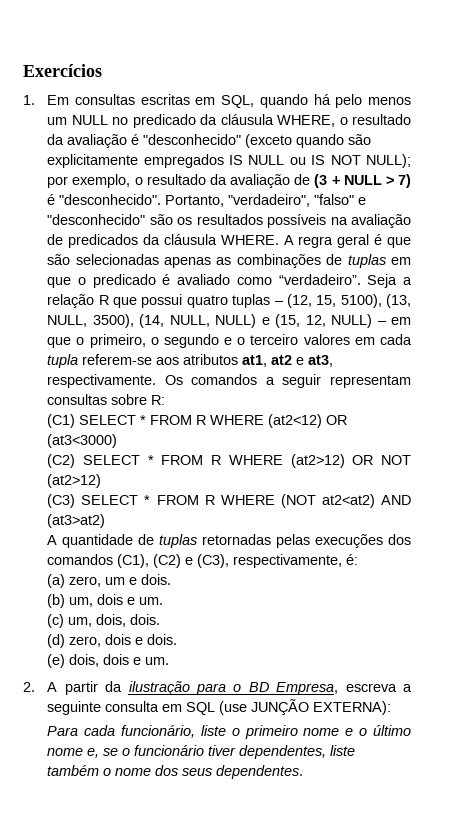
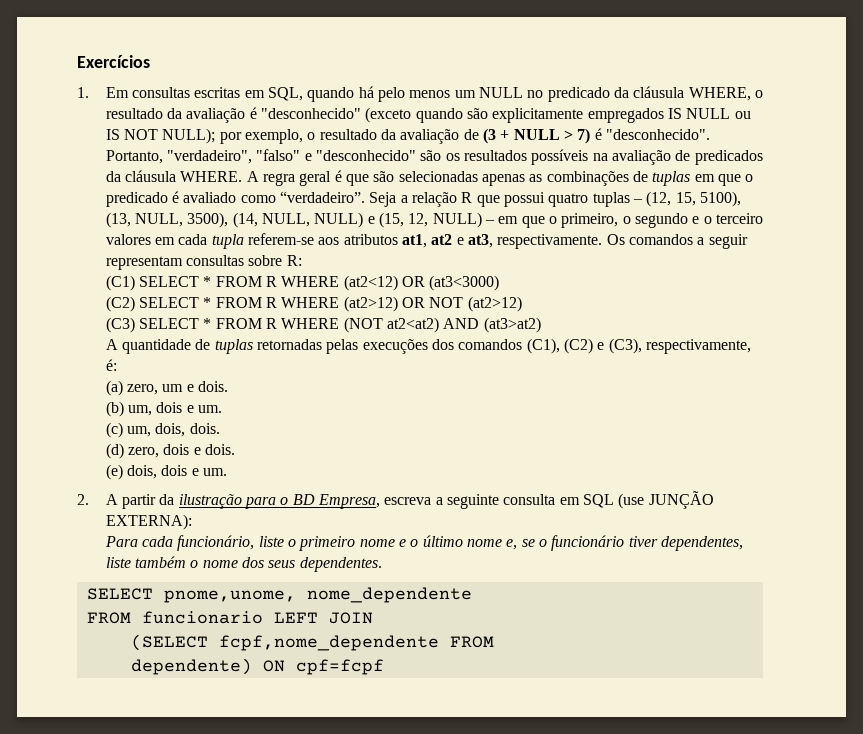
(304, 772) none -> [86,587,472,603] [86,611,373,624] [130,634,494,651] [130,658,384,675] // SELECT pnome,unome, nome_dependente // FROM funcionario LEFT JOIN // (SELECT fcpf,nome_dependente FROM // dependente) ON cpf=fcpf

